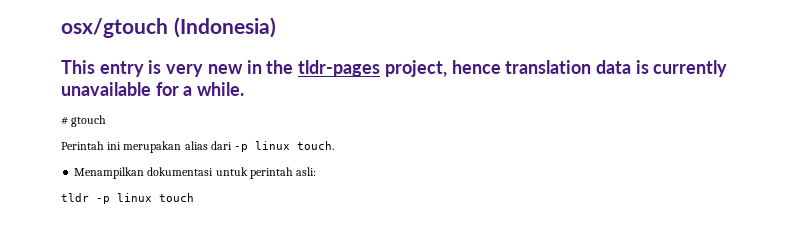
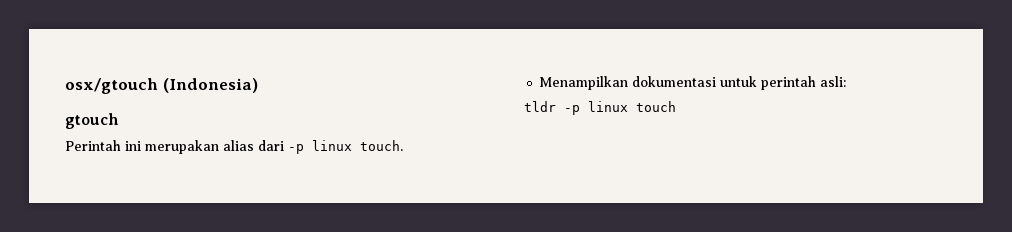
[61,60,728,77] [61,82,245,96] [61,116,68,125] This entry is very new in the tldr-pages project, hence translation data is currently unavailable for a while. // # -> (258, 85) none

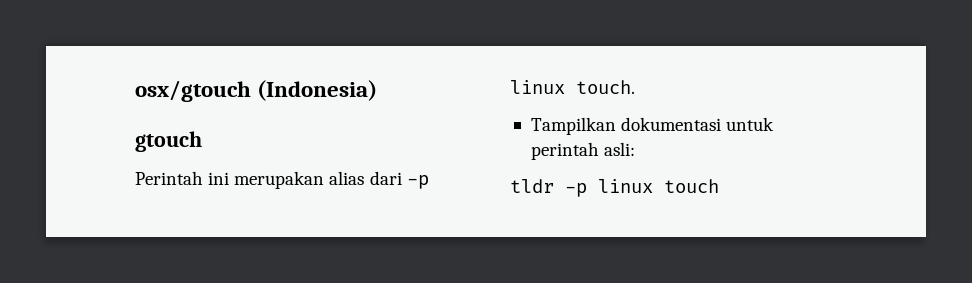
[539,76,629,90] Menampilkan -> [530,117,616,135] Tampilkan

